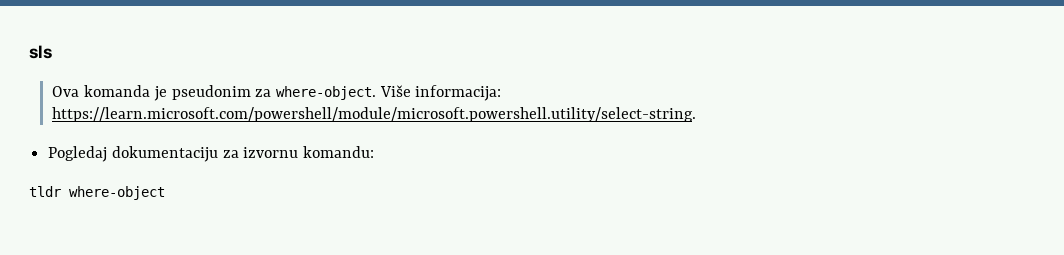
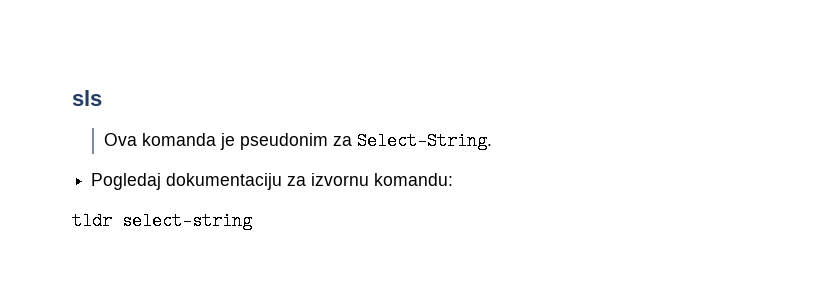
[275,85,502,101] [52,107,697,122] where-object. Više informacija: https://learn.microsoft.com/powershell/module/microsoft.powershell.utility/select-string. -> [357,132,493,150] Select-String.
[69,186,165,200] where-object -> [122,212,252,230] select-string

